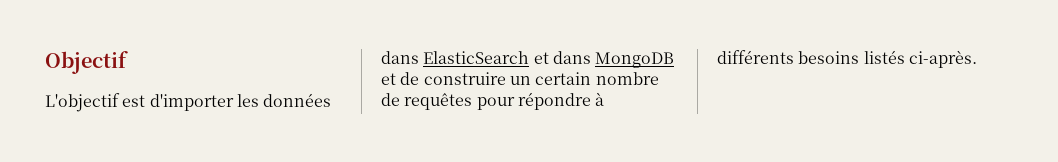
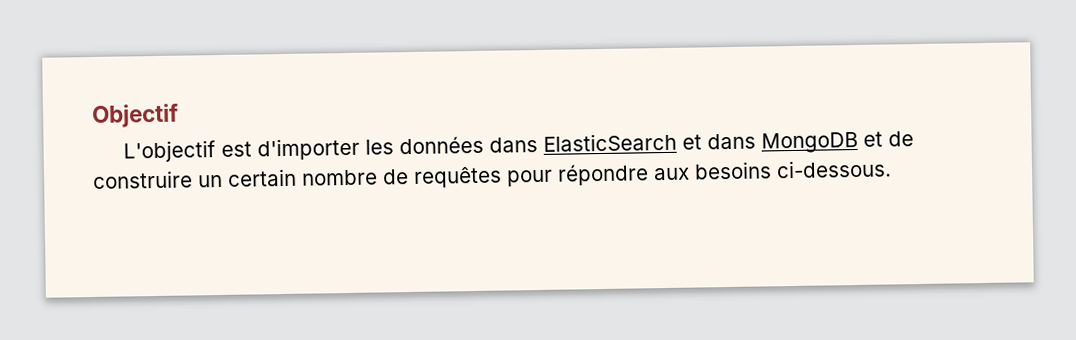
[595,92,605,106] [717,50,977,68] à différents besoins listés ci-après. -> [653,159,892,181] aux besoins ci-dessous.

